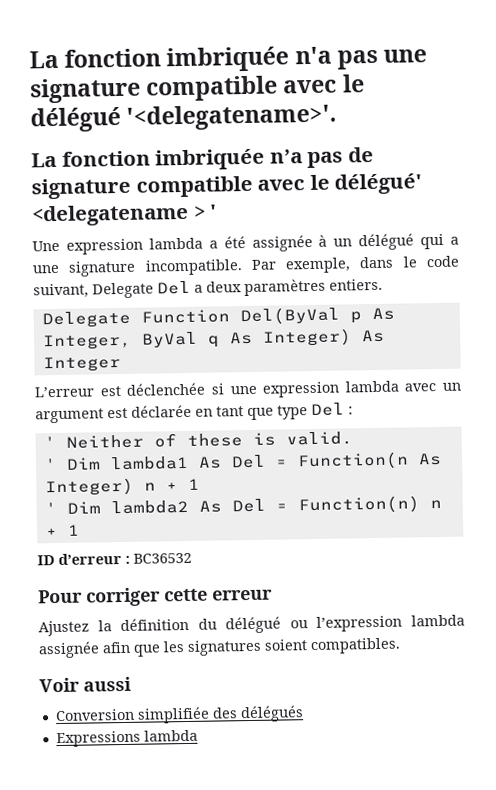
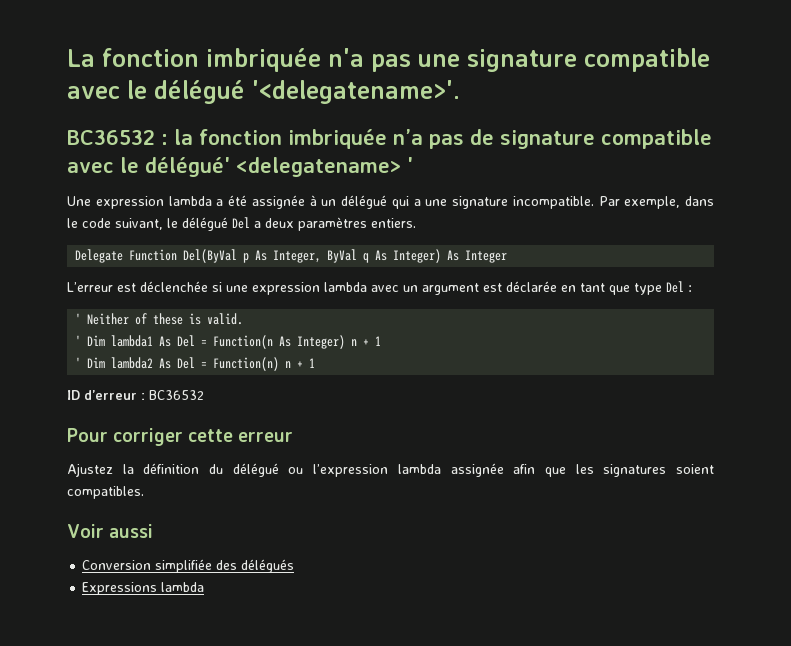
[31,152,57,168] La -> [67,129,193,145] BC36532 : la
[32,203,206,227] <delegatename > -> [236,157,401,177] <delegatename>
[92,282,154,299] Delegate -> [167,217,228,231] le délégué

